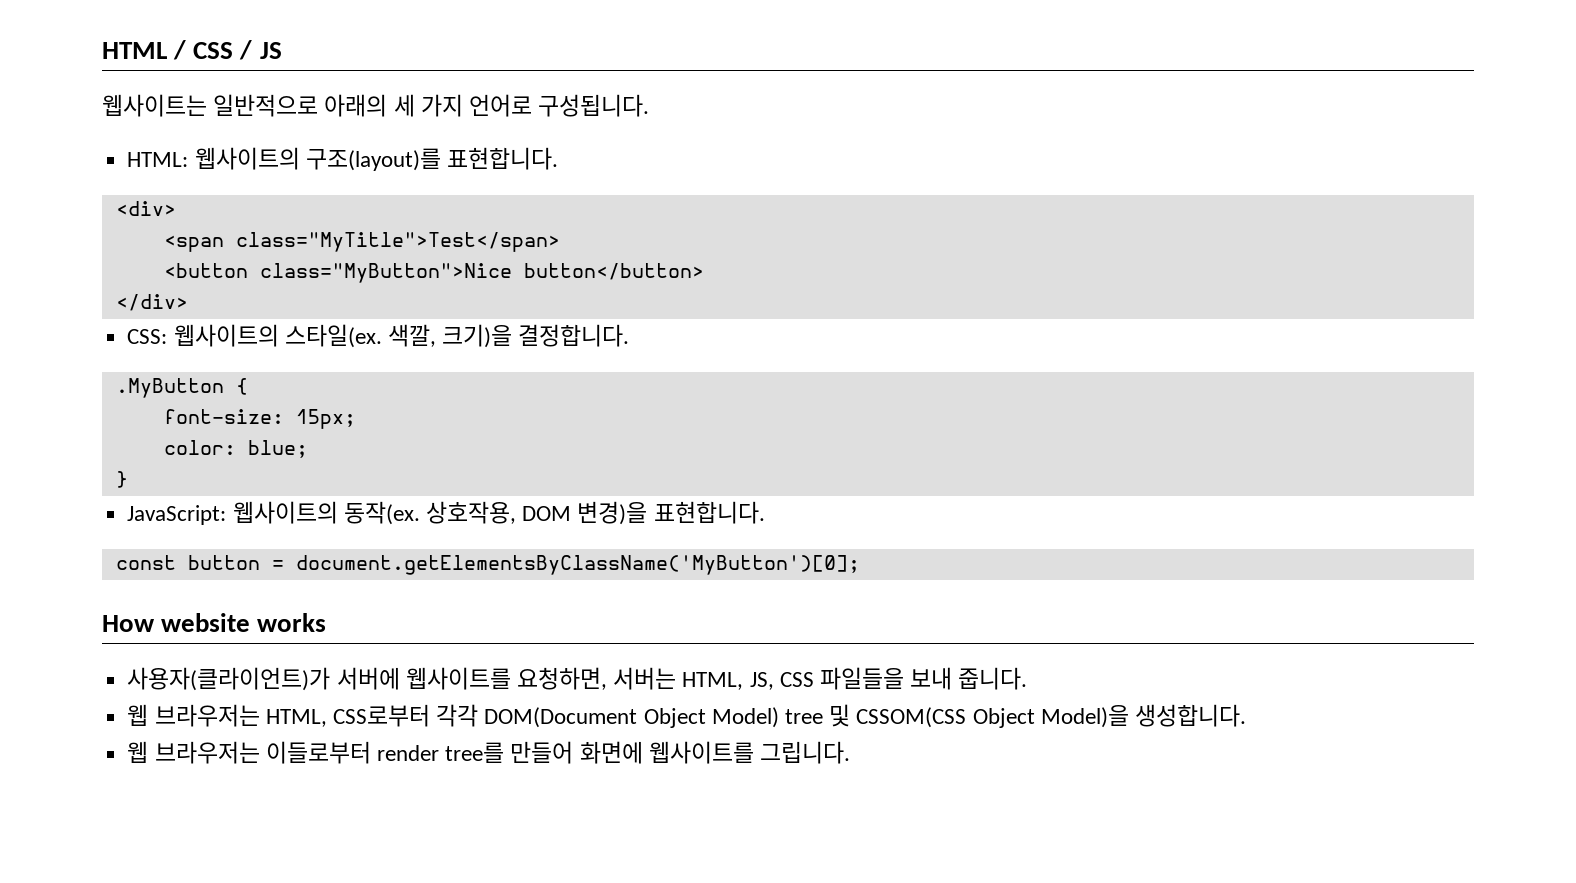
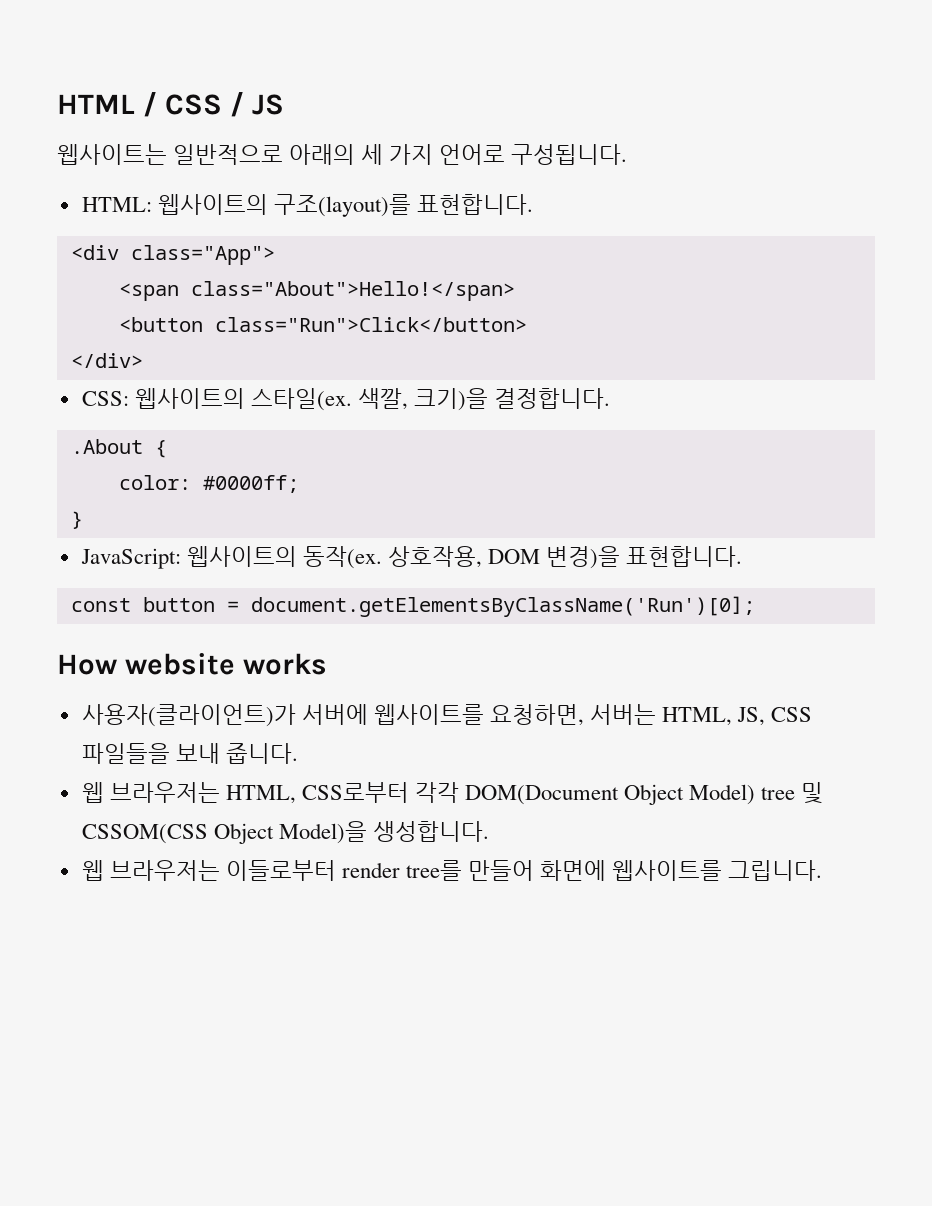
[115,201,176,216] <div> -> [70,245,275,265] <div class="App">
[235,232,560,252] class="MyTitle">Test</span> -> [190,281,515,301] class="About">Hello!</span>
[259,263,704,283] class="MyButton">Nice button</button> -> [214,317,527,332] class="Run">Click</button>
[115,378,224,398] .MyButton -> [70,439,143,454] .About
[163,409,356,429] // font-size: 15px; -> (167, 449) none
[247,440,308,458] blue; -> [202,475,299,493] #0000ff;
[295,555,860,575] document.getElementsByClassName('MyButton')[0]; -> [250,596,755,617] document.getElementsByClassName('Run')[0];

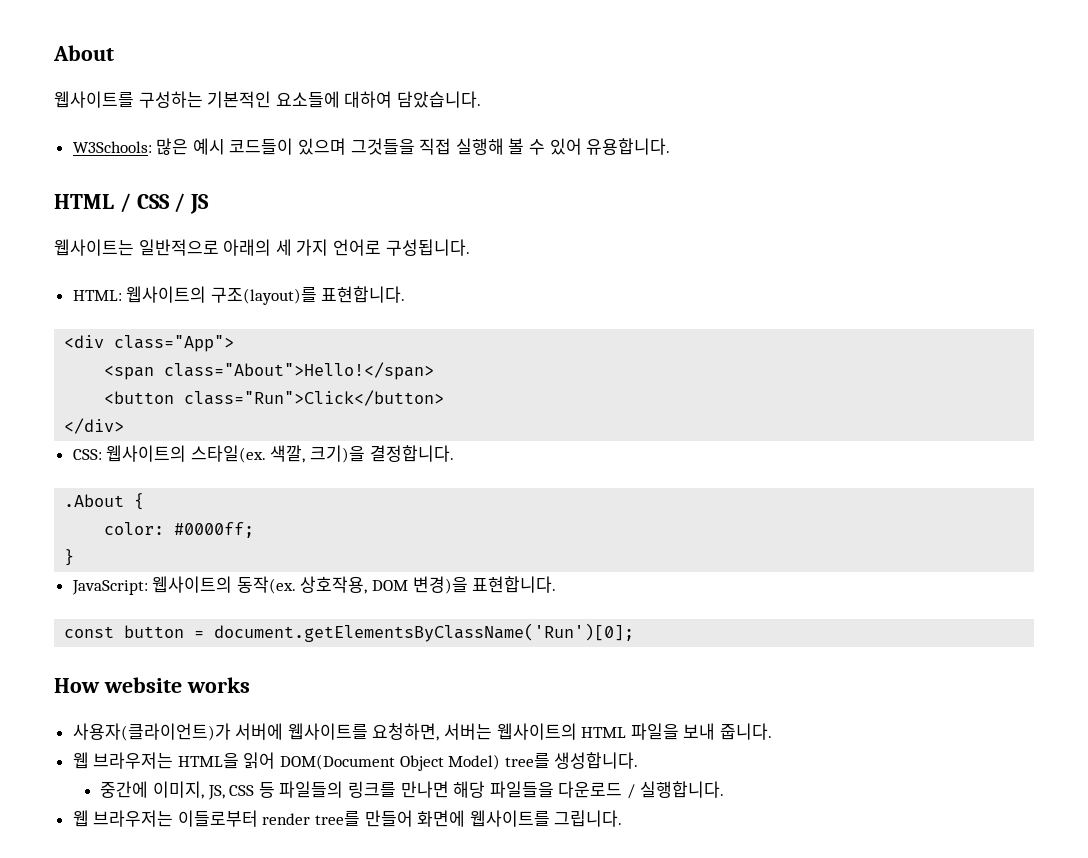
(57, 104) none -> [53,45,114,61] [54,91,481,108] [72,138,671,155] About // 웹사이트를 구성하는 기본적인 요소들에 대하여 담았습니다. // W3Schools: 많은 예시 코드들이 있으며 그것들을 직접 실행해 볼 수 있어 유용합니다. //
[662,707,813,726] [81,743,170,764] HTML, JS, CSS 파일들을 -> [496,723,679,740] 웹사이트의 HTML 파일을
[225,782,824,805] [81,821,489,844] HTML, CSS로부터 각각 DOM(Document Object Model) tree 및 CSSOM(CSS Object Model)을 생성합니다. -> [177,752,639,771] [100,781,724,800] HTML을 읽어 DOM(Document Object Model) tree를 생성합니다. // 중간에 이미지, JS, CSS 등 파일들의 링크를 만나면 해당 파일들을 다운로드 / 실행합니다.

